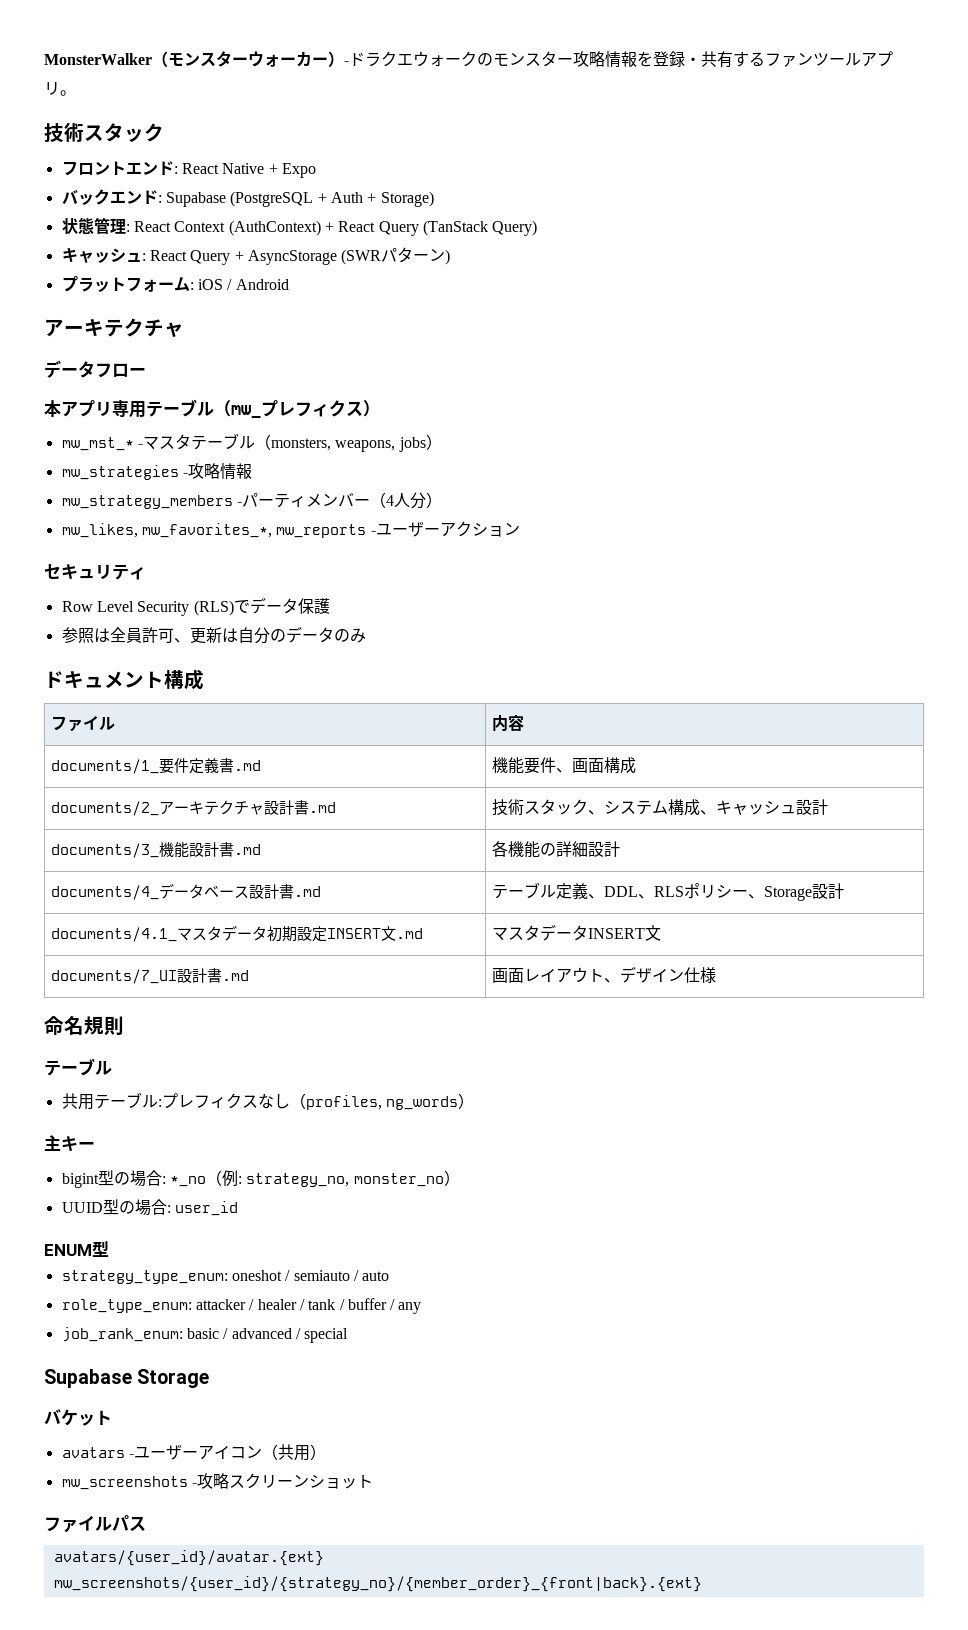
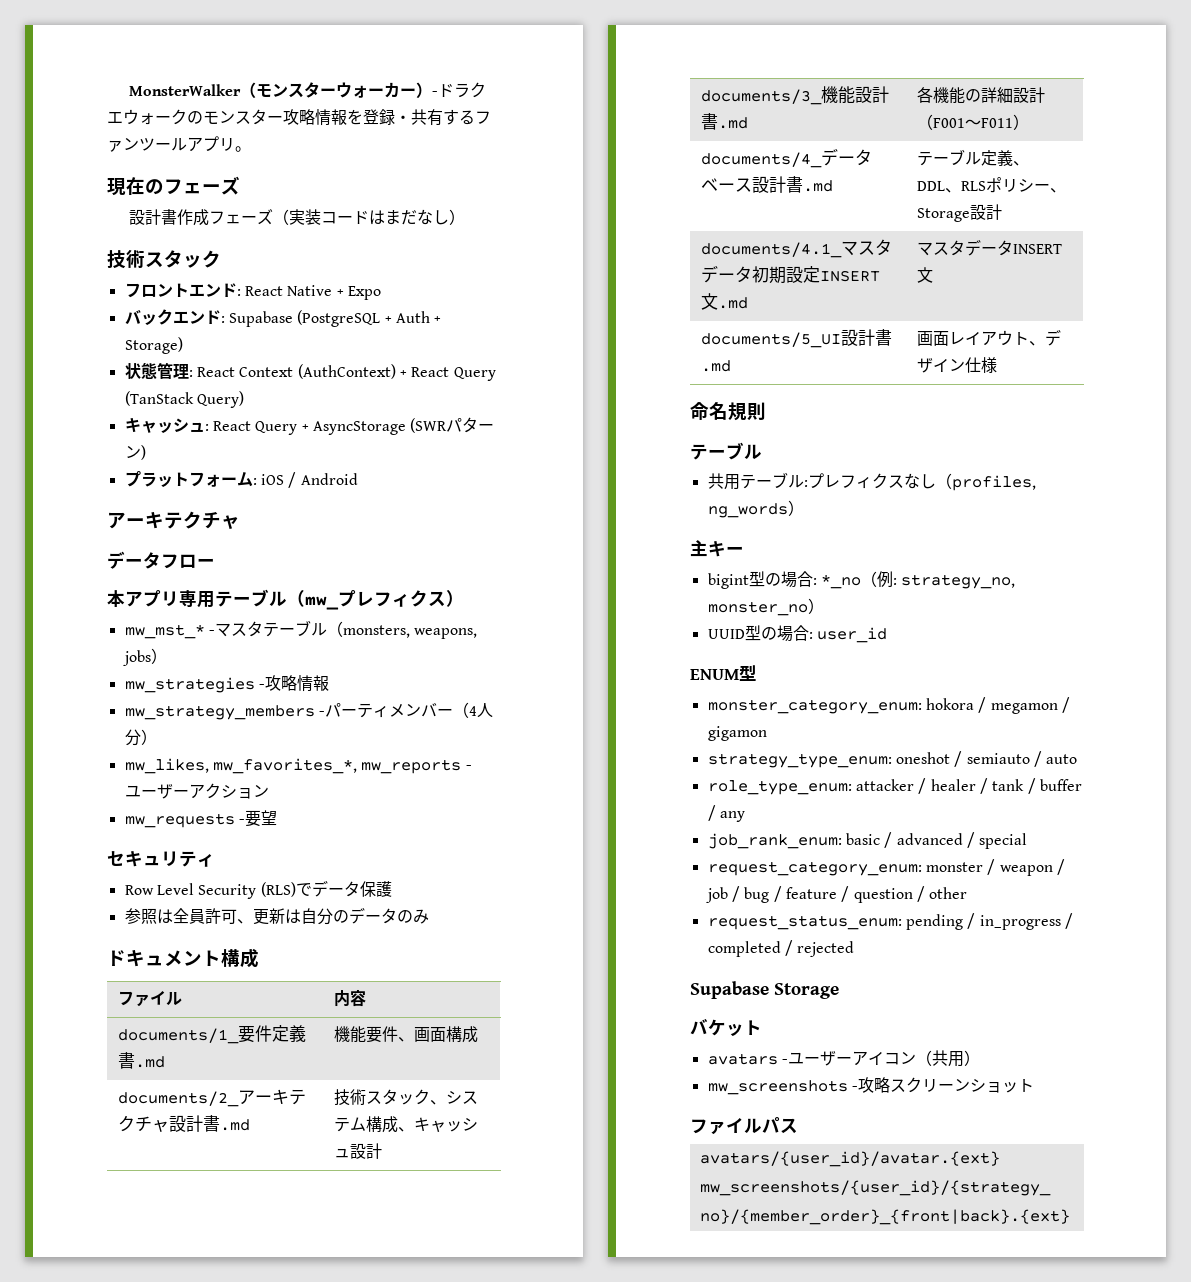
(76, 93) none -> [107,176,240,196] [129,209,466,226] // 現在のフェーズ // 設計書作成フェーズ（実装コードはまだなし）
(520, 529) none -> [124,810,277,828] // mw_requests -要望
(621, 849) none -> [917,114,1030,130] （F001〜F011）
[51,969,178,984] documents/7_UI -> [701,332,842,348] documents/5_UI
(109, 1249) none -> [707,697,1070,714] [707,726,767,741] // monster_category_enum: hokora / megamon / gigamon
(349, 1335) none -> [707,859,1065,876] [705,886,968,903] [707,913,1073,930] [707,940,855,957] // request_category_enum: monster / weapon / job / bug / feature / question / other // request_status_enum: pending / in_progress / completed / rejected

